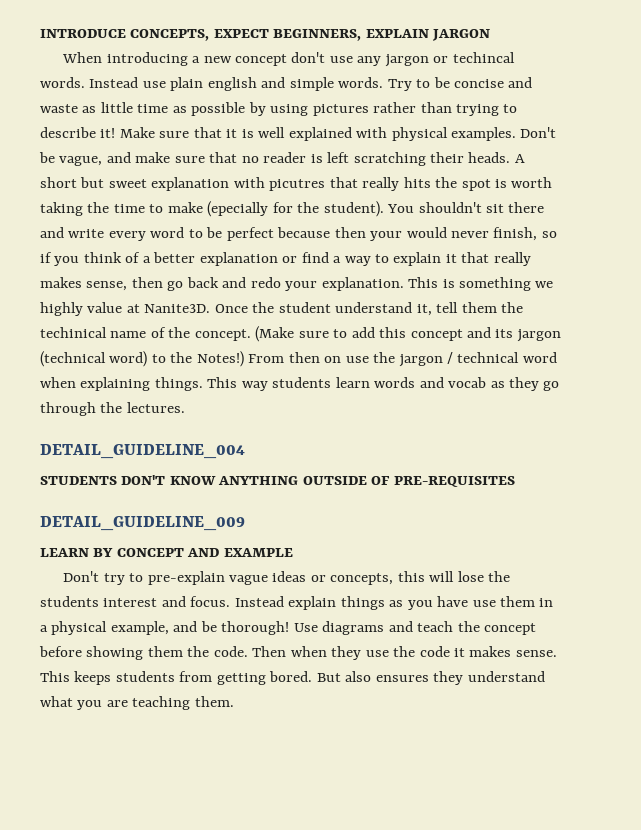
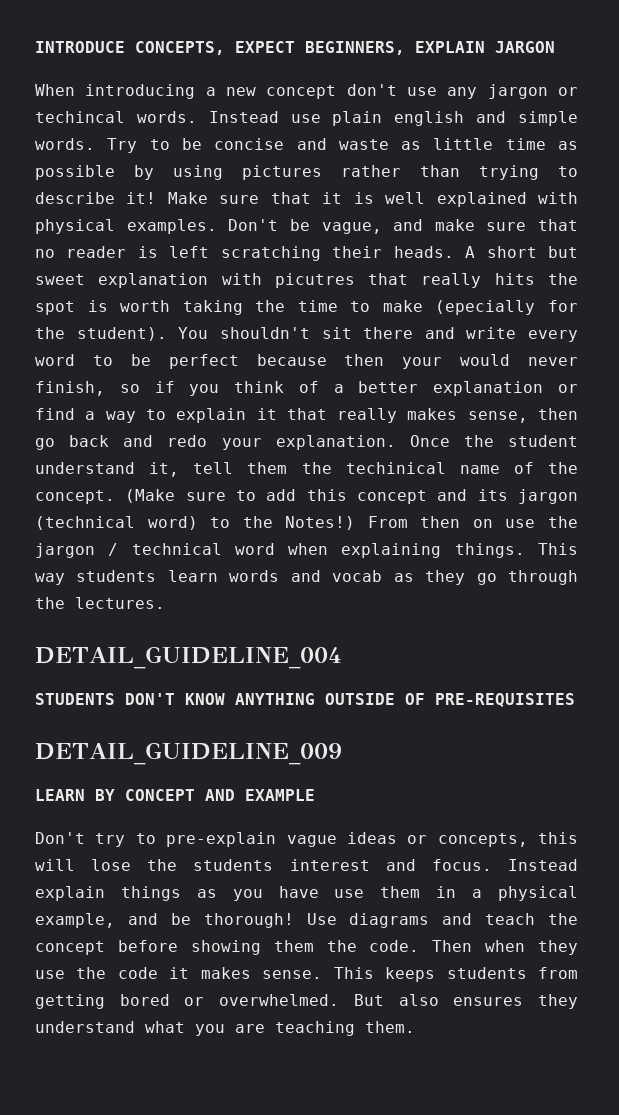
[408,277,554,291] [40,302,211,316] This is something we highly value at Nanite3D. -> (396, 442) none
[269,671,313,682] bored. -> [119,994,340,1006] bored or overwhelmed.

